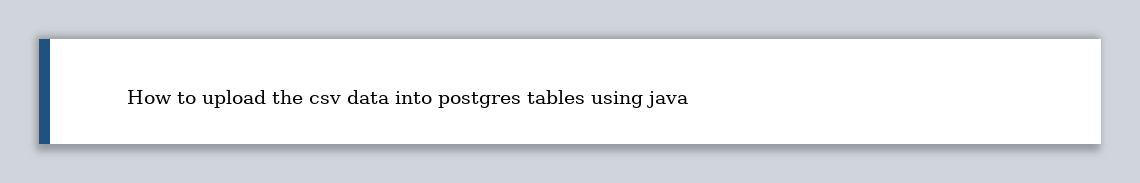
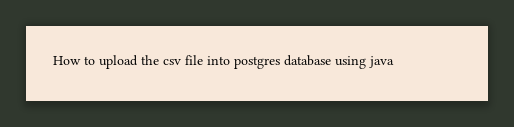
[347,90,389,104] data -> [185,55,203,65] file
[527,90,585,104] tables -> [284,55,331,66] database

